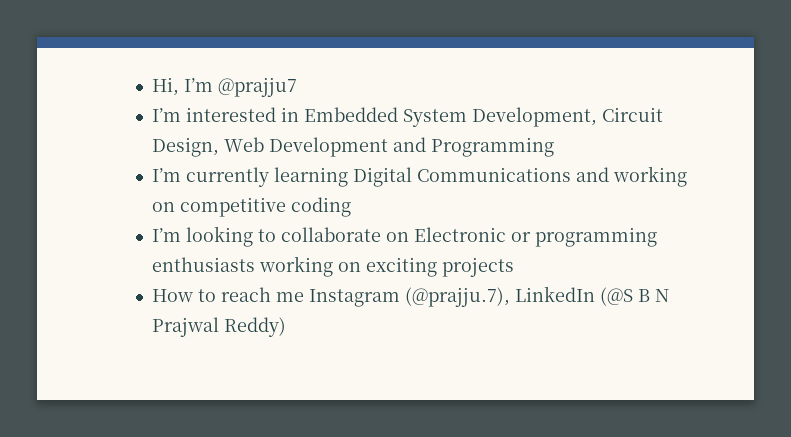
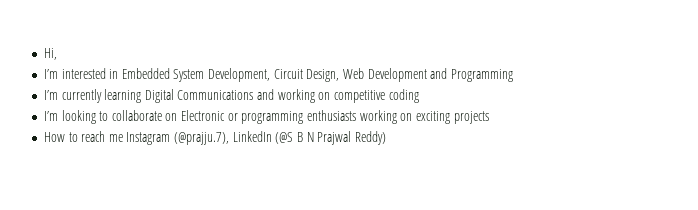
[183,77,297,97] I’m @prajju7 -> (57, 54) none

